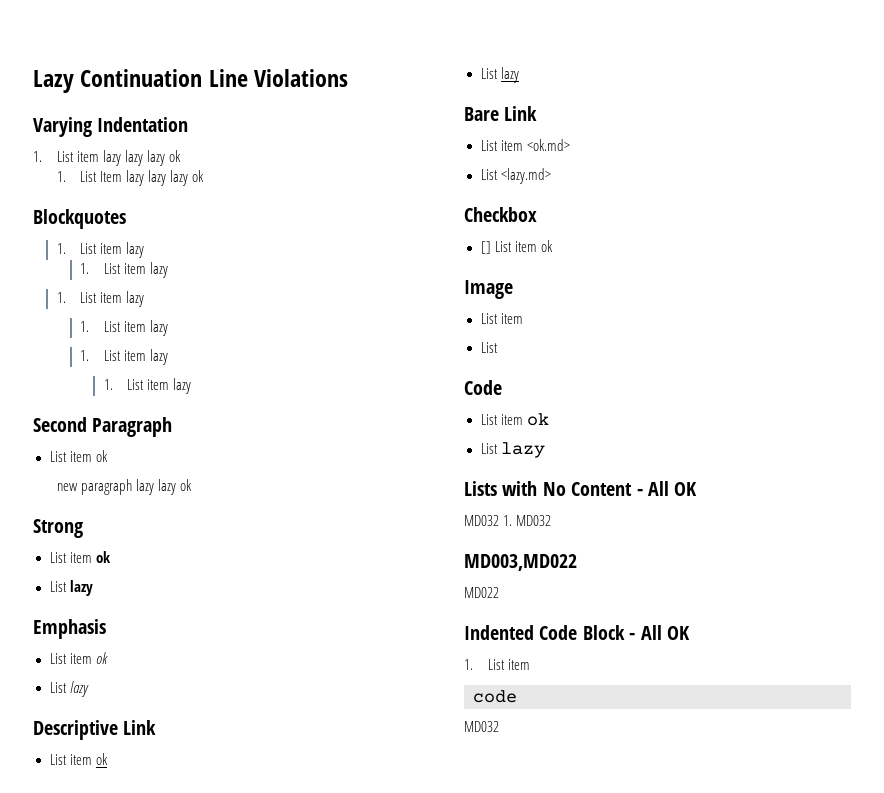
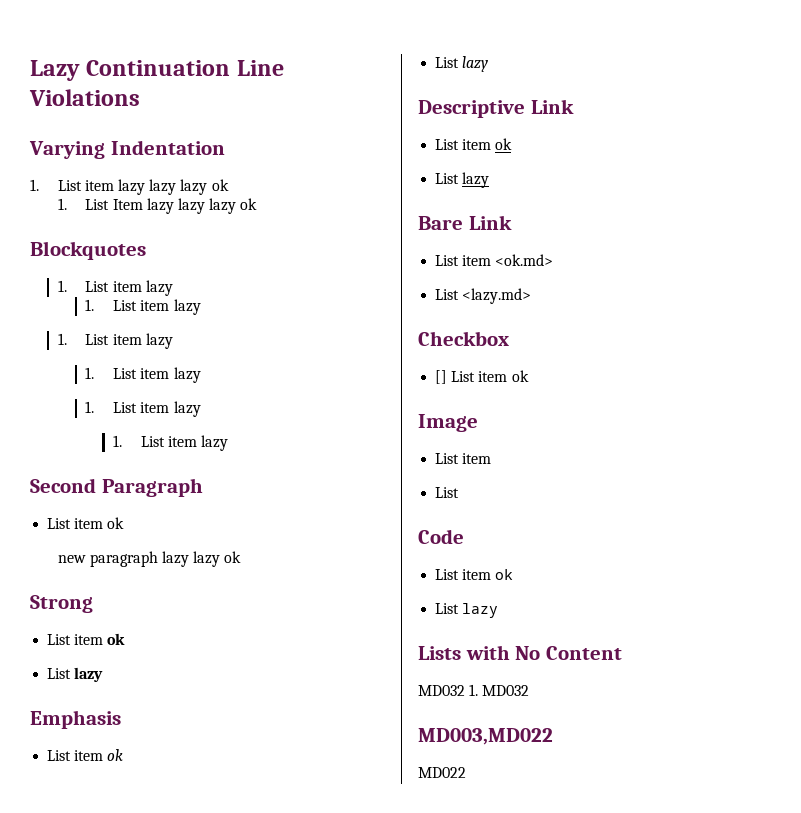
[636,481,698,496] - All OK -> (623, 653) none
[464,625,690,640] [464,659,530,670] [473,690,517,703] [464,721,499,732] // Indented Code Block - All OK // 1. List item // code // MD032 -> (466, 772) none

